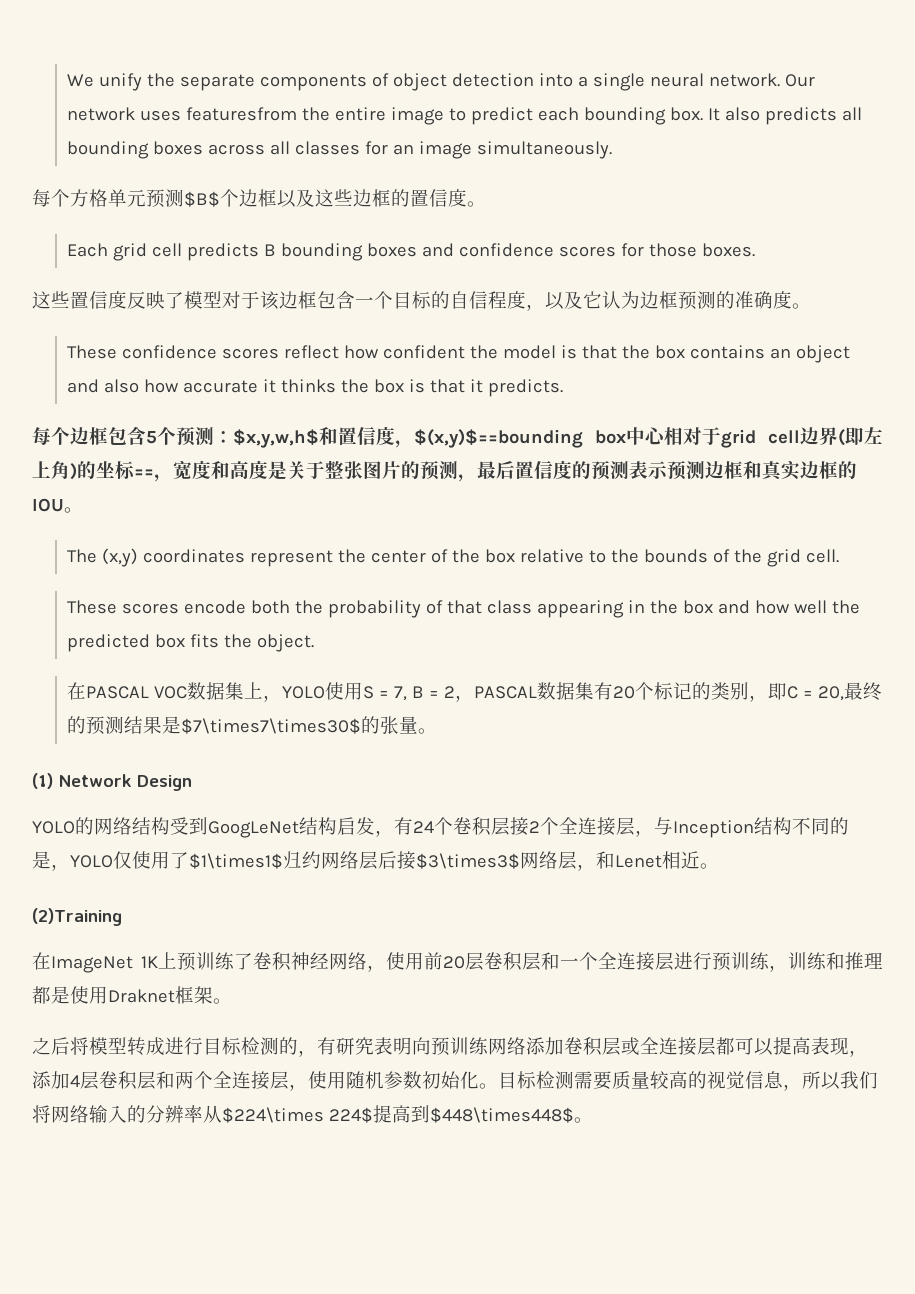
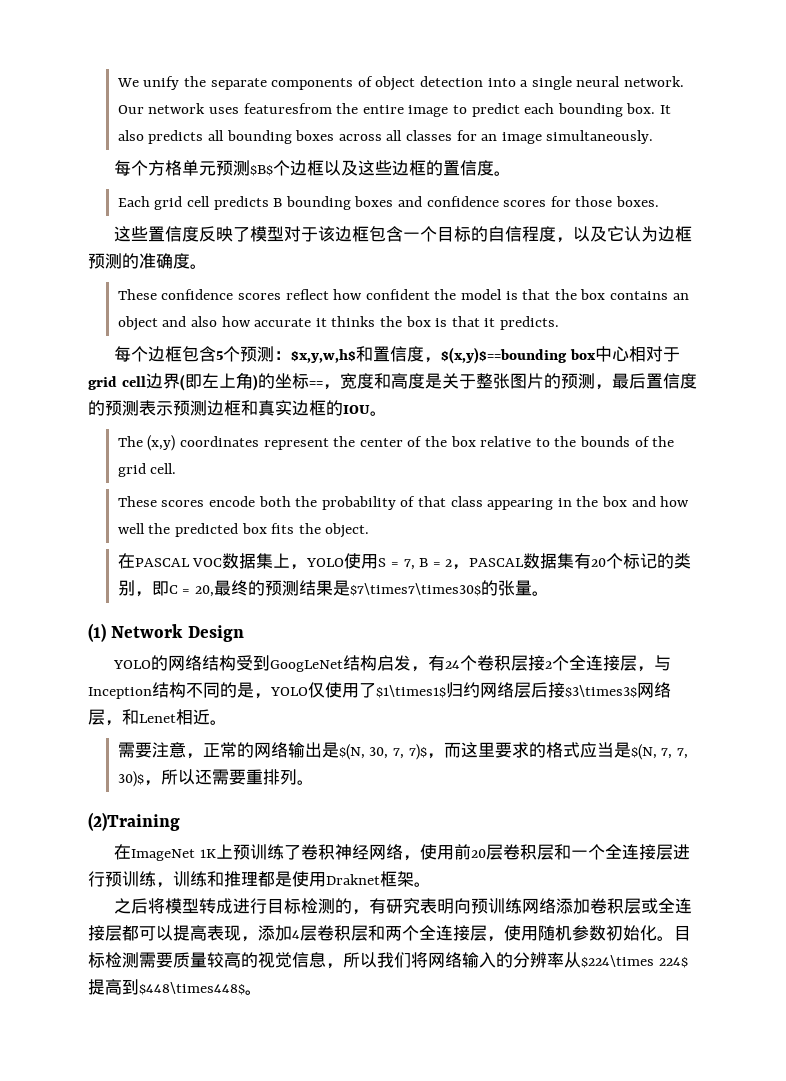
(719, 866) none -> [117,742,688,760] [117,769,314,787] // 需要注意，正常的网络输出是$(N, 30, 7, 7)$，而这里要求的格式应当是$(N, 7, 7, 30)$，所以还需要重排列。

